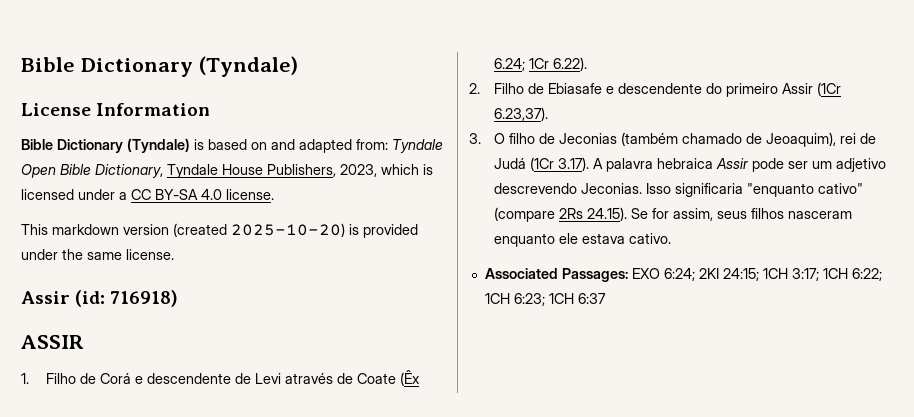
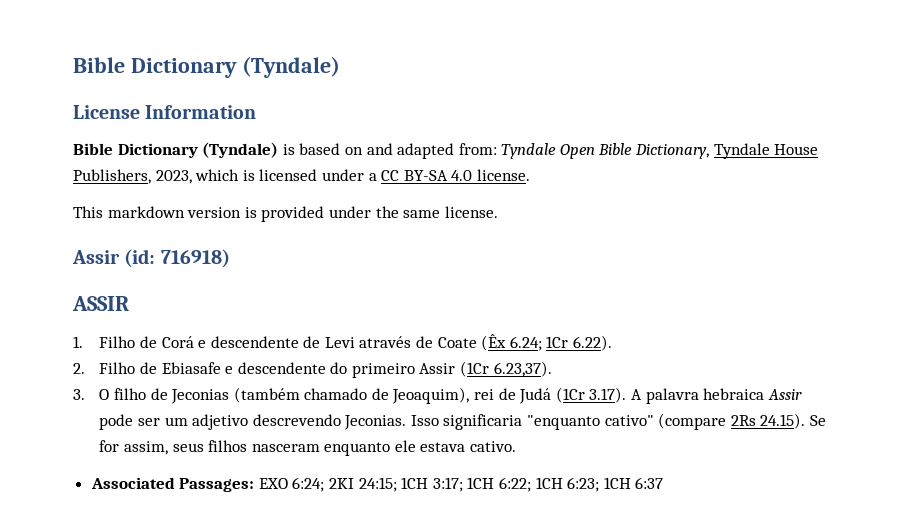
[173,223,345,237] (created 2025-10-20) -> (242, 212) none

